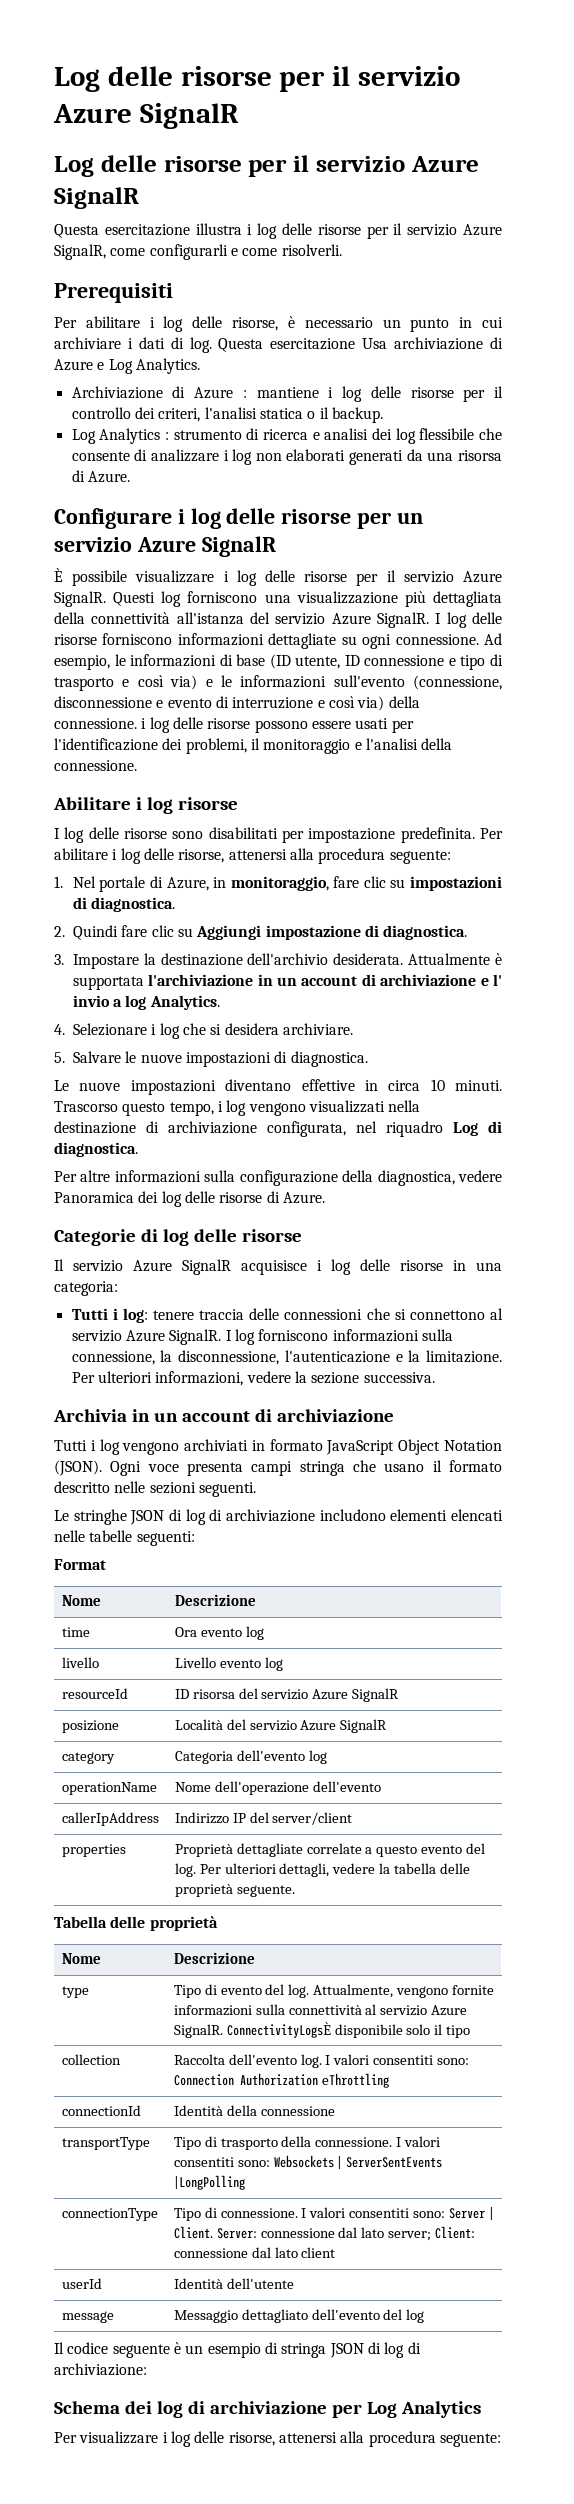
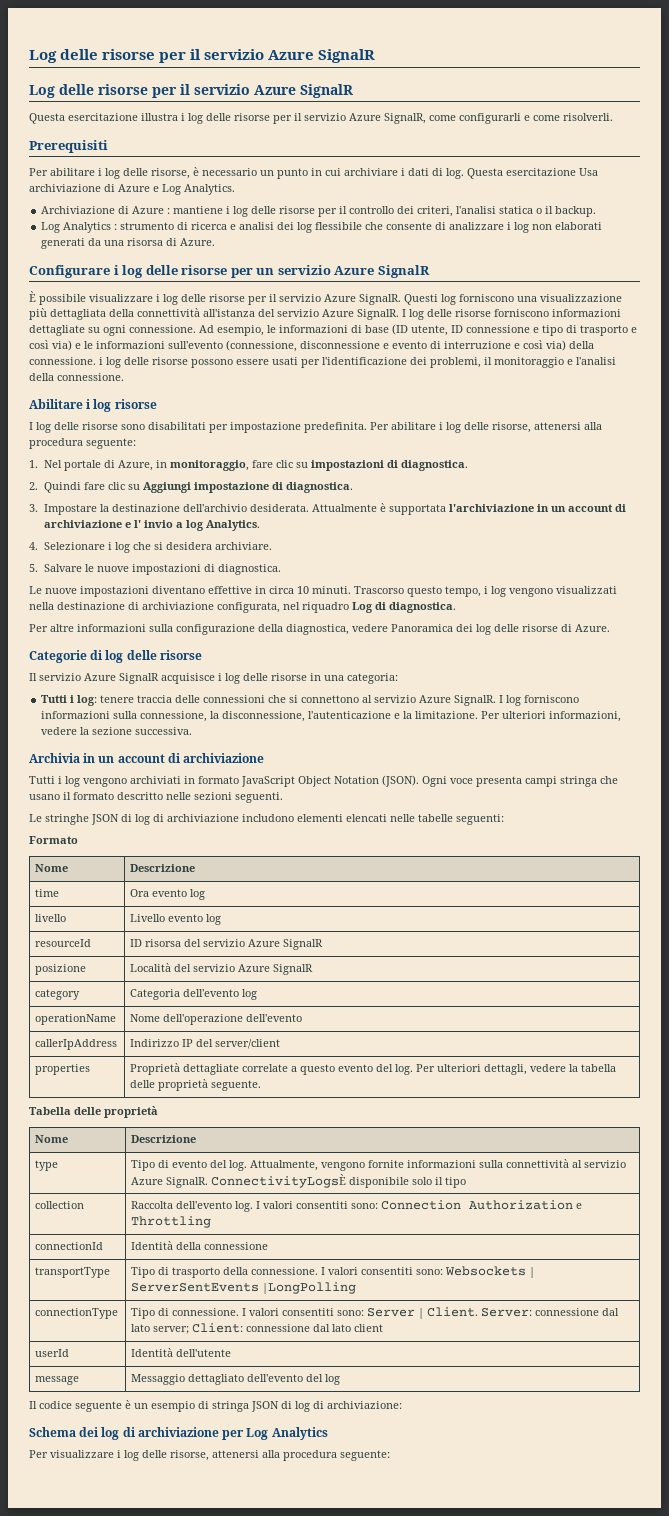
[54,1559,106,1570] Format -> [29,836,78,844] Formato
[321,2073,389,2088] eThrottling -> [576,1203,583,1209] [131,1216,212,1228] e Throttling

